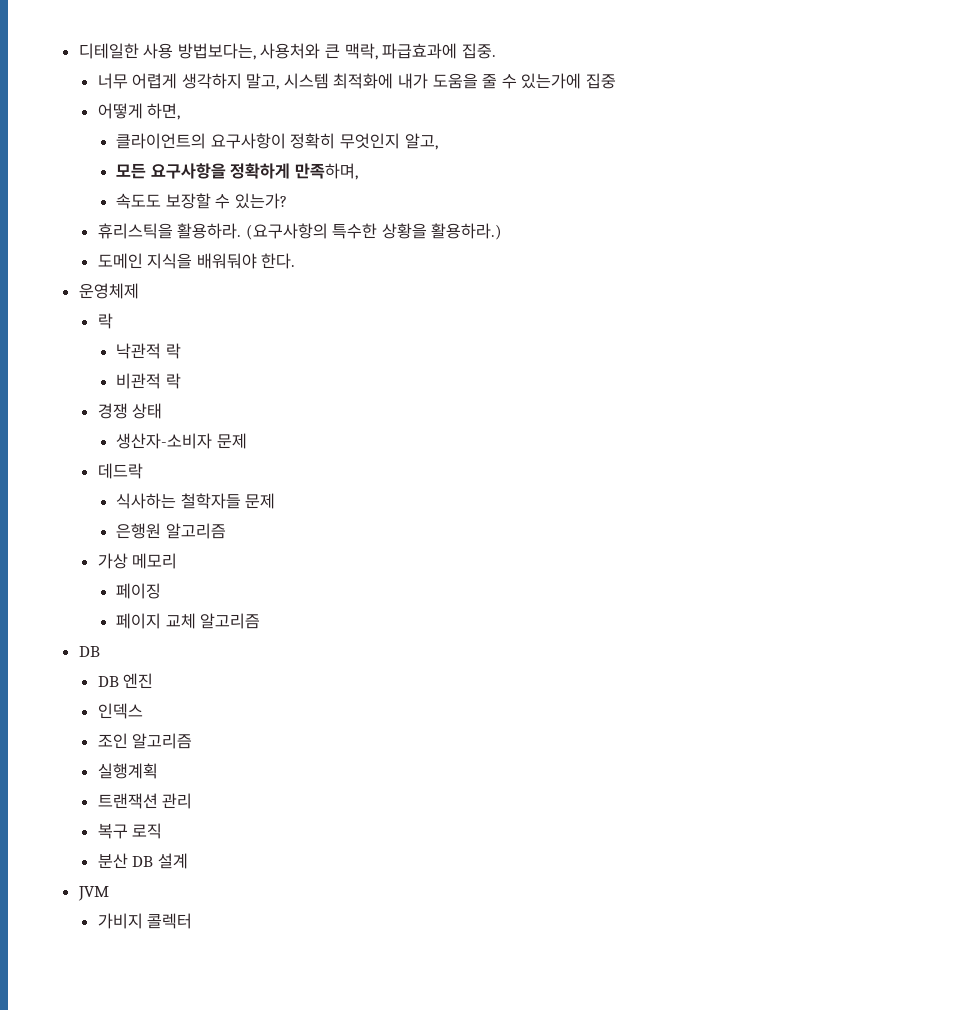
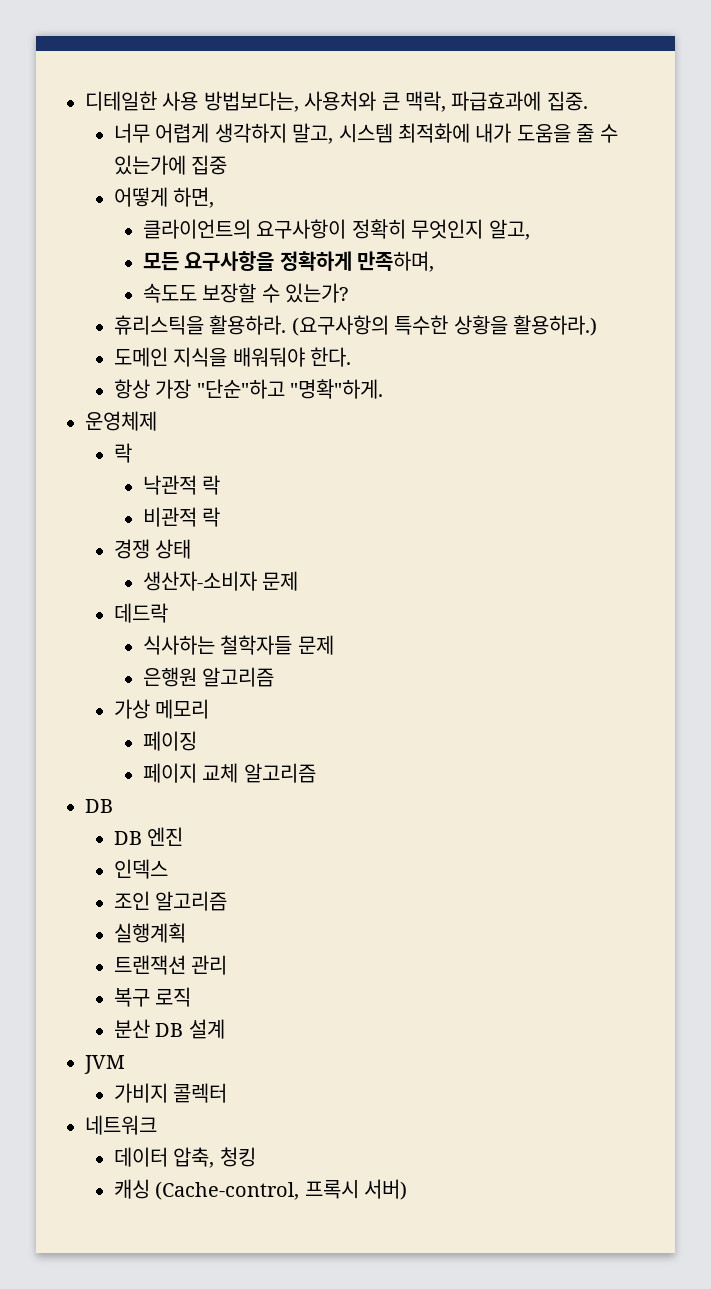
(296, 261) none -> [113,379,384,399] // 항상 가장 "단순"하고 "명확"하게.
(193, 921) none -> [85,1115,157,1135] [113,1147,256,1168] [113,1179,408,1200] // 네트워크 // 데이터 압축, 청킹 // 캐싱 (Cache-control, 프록시 서버)

